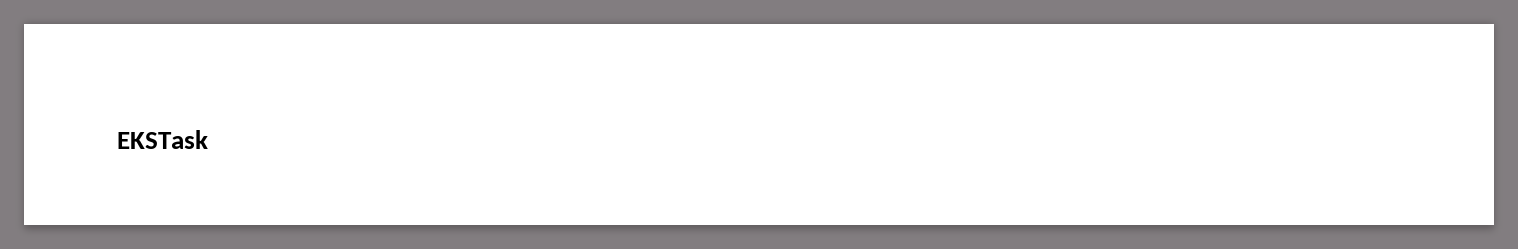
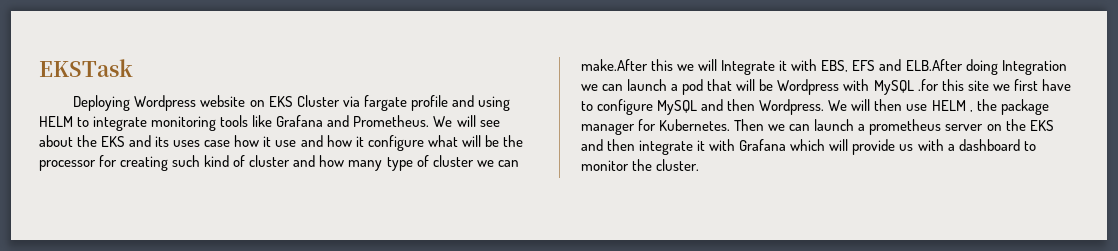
(208, 139) none -> [73,95,510,111] [39,115,500,131] [39,135,523,151] [39,155,519,171] [581,59,1067,75] [581,79,1071,95] [581,99,1049,115] [581,119,1054,135] [581,139,1036,155] [581,159,700,171] // Deploying Wordpress website on EKS Cluster via fargate profile and using HELM to integrate monitoring tools like Grafana and Prometheus. We will see about the EKS and its uses case how it use and how it configure what will be the processor for creating such kind of cluster and how many type of cluster we can make.After this we will Integrate it with EBS, EFS and ELB.After doing Integration we can launch a pod that will be Wordpress with MySQL .for this site we first have to configure MySQL and then Wordpress. We will then use HELM , the package manager for Kubernetes. Then we can launch a prometheus server on the EKS and then integrate it with Grafana which will provide us with a dashboard to monitor the cluster.

